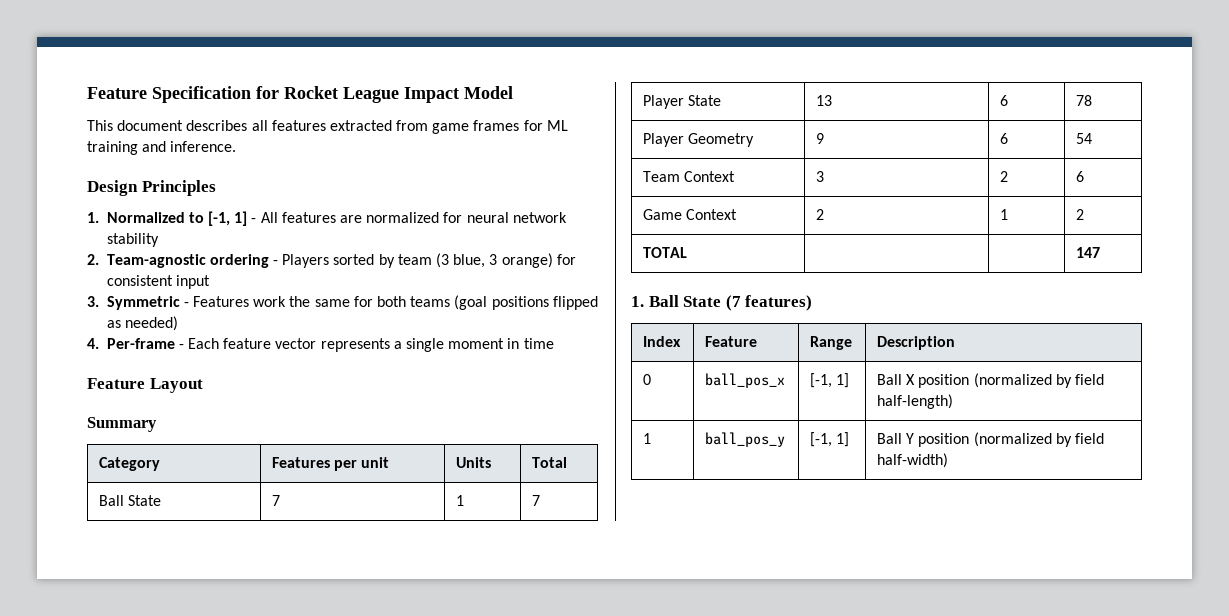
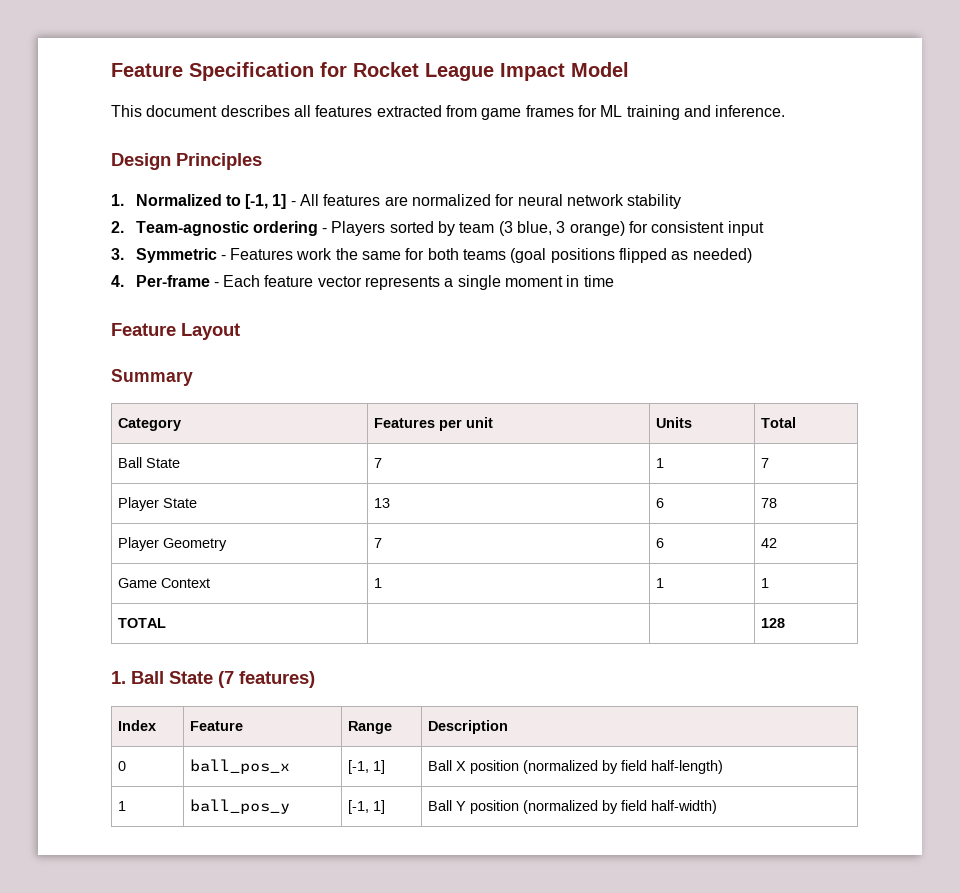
[816,133,825,144] [1000,133,1009,144] [1076,133,1093,144] [643,171,736,182] [816,171,825,182] [1000,171,1009,182] [1076,171,1085,182] 9 | 6 | 54 // Team Context | 3 | 2 | 6 -> [373,538,382,548] [655,538,664,548] [760,538,777,548] 7 | 6 | 42
[816,209,825,220] [1000,209,1009,220] [1076,209,1085,220] 2 | 1 | 2 -> [373,578,382,588] [655,578,664,588] [760,578,769,588] 1 | 1 | 1
[1076,247,1101,258] 147 -> [760,618,785,628] 128

